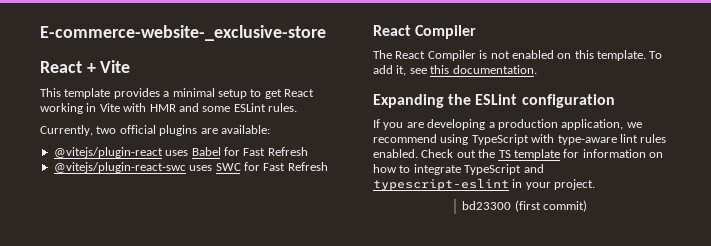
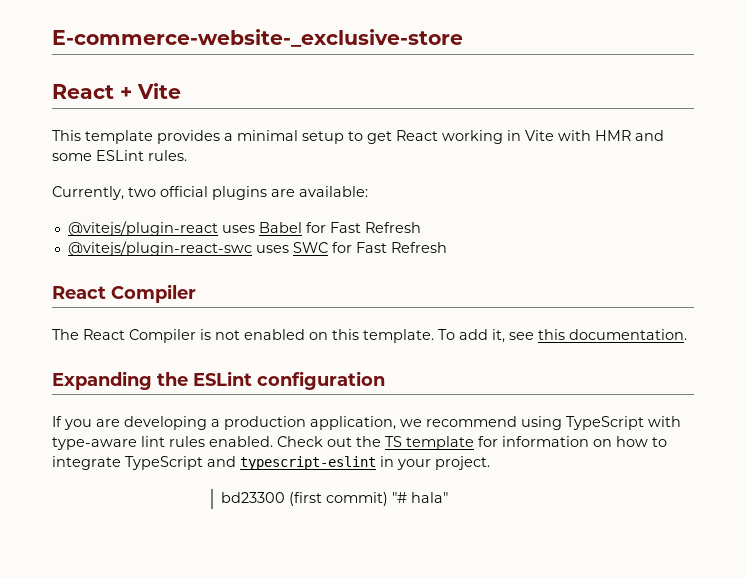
(588, 206) none -> [392,492,449,503] "# hala"

